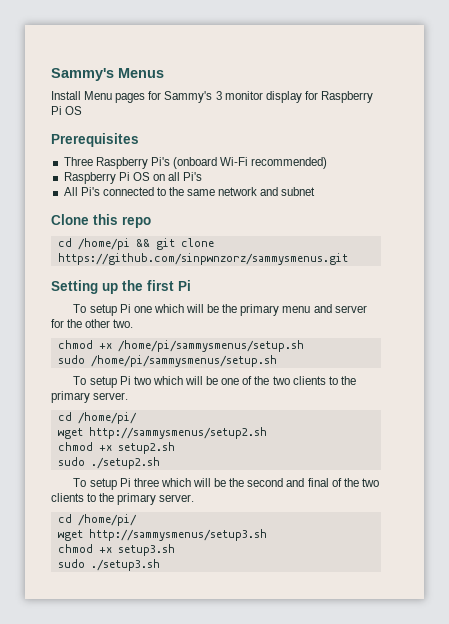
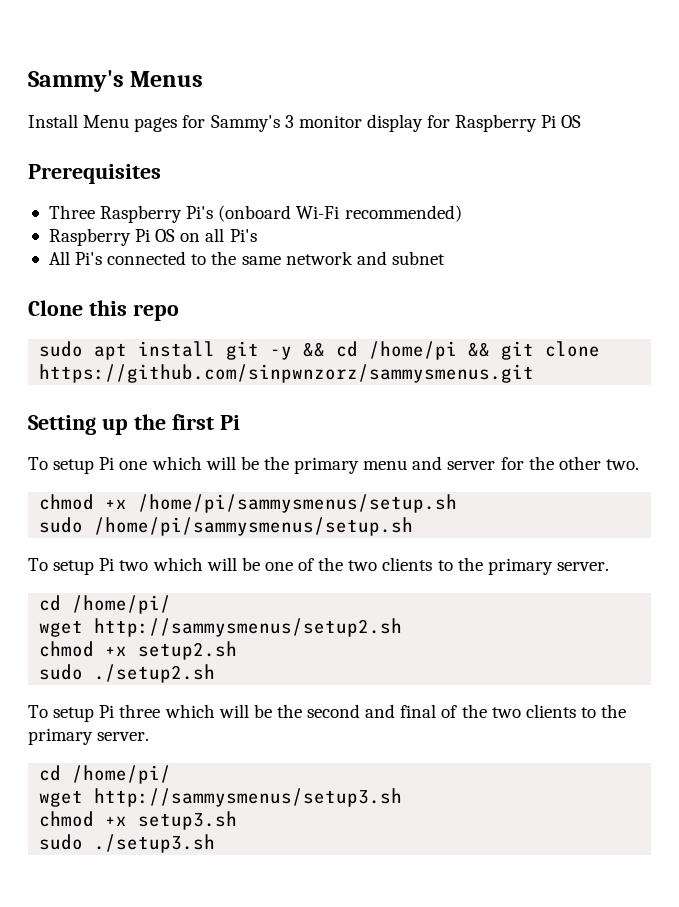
(151, 222) none -> [39,341,326,360] sudo apt install git -y &&

